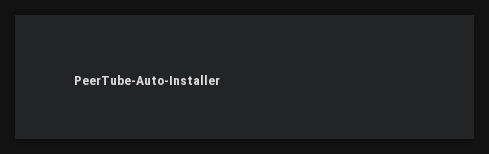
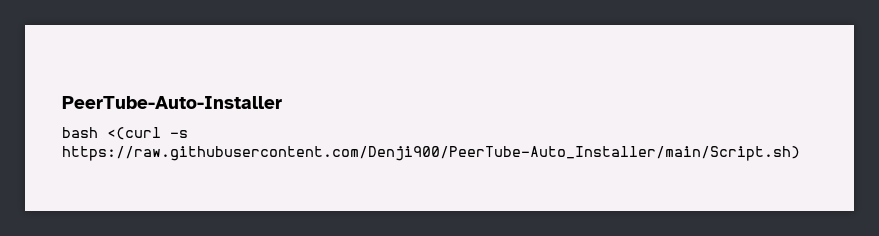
(220, 80) none -> [62,127,188,140] [62,146,800,161] // bash <(curl -s https://raw.githubusercontent.com/Denji900/PeerTube-Auto_Installer/main/Script.sh)

